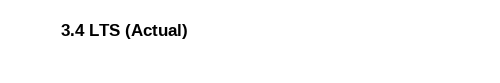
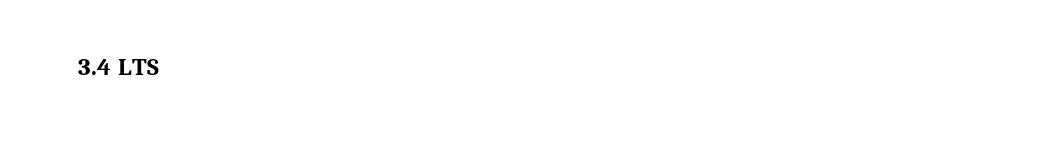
[125,24,188,39] (Actual) -> (159, 67) none

